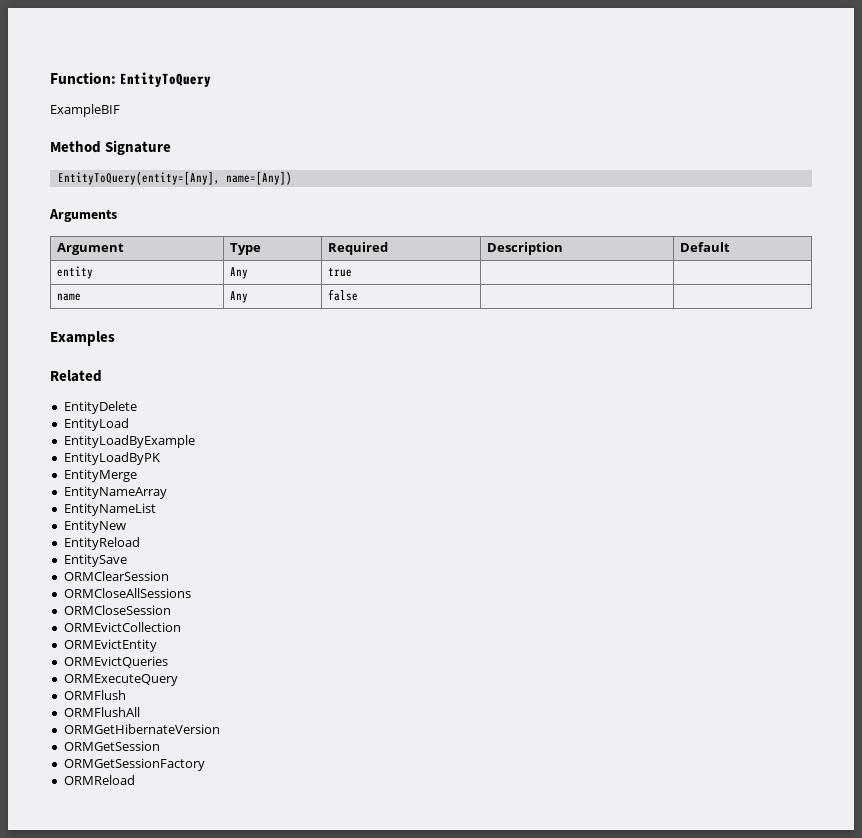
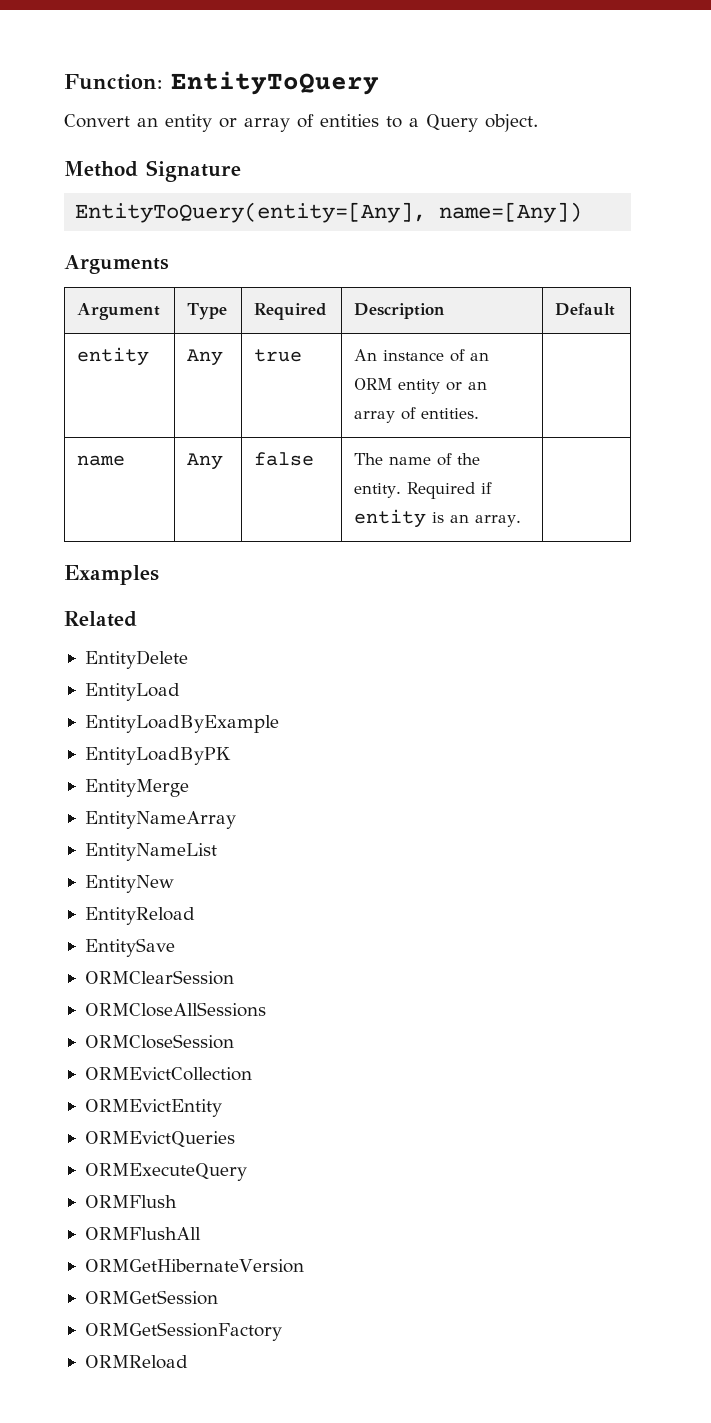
[50,104,120,117] ExampleBIF -> [64,114,538,132] Convert an entity or array of entities to a Query object.
[57,293,82,301] [230,291,249,303] [328,289,359,301] | // name | Any | false | -> [354,349,490,362] [354,378,488,394] [354,407,480,423] [77,455,126,466] [187,453,224,470] [254,452,315,466] [354,453,481,466] [354,482,493,499] [354,509,522,528] An instance of an ORM entity or an array of entities. | // name | Any | false | The name of the entity. Required if entity is an array.

